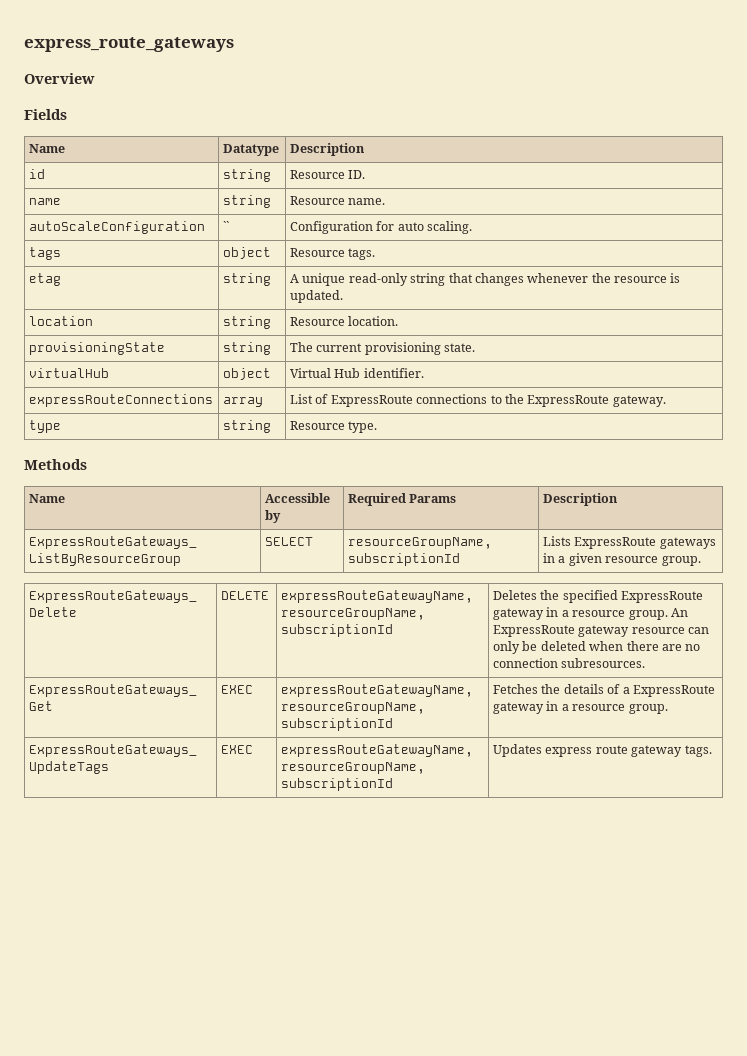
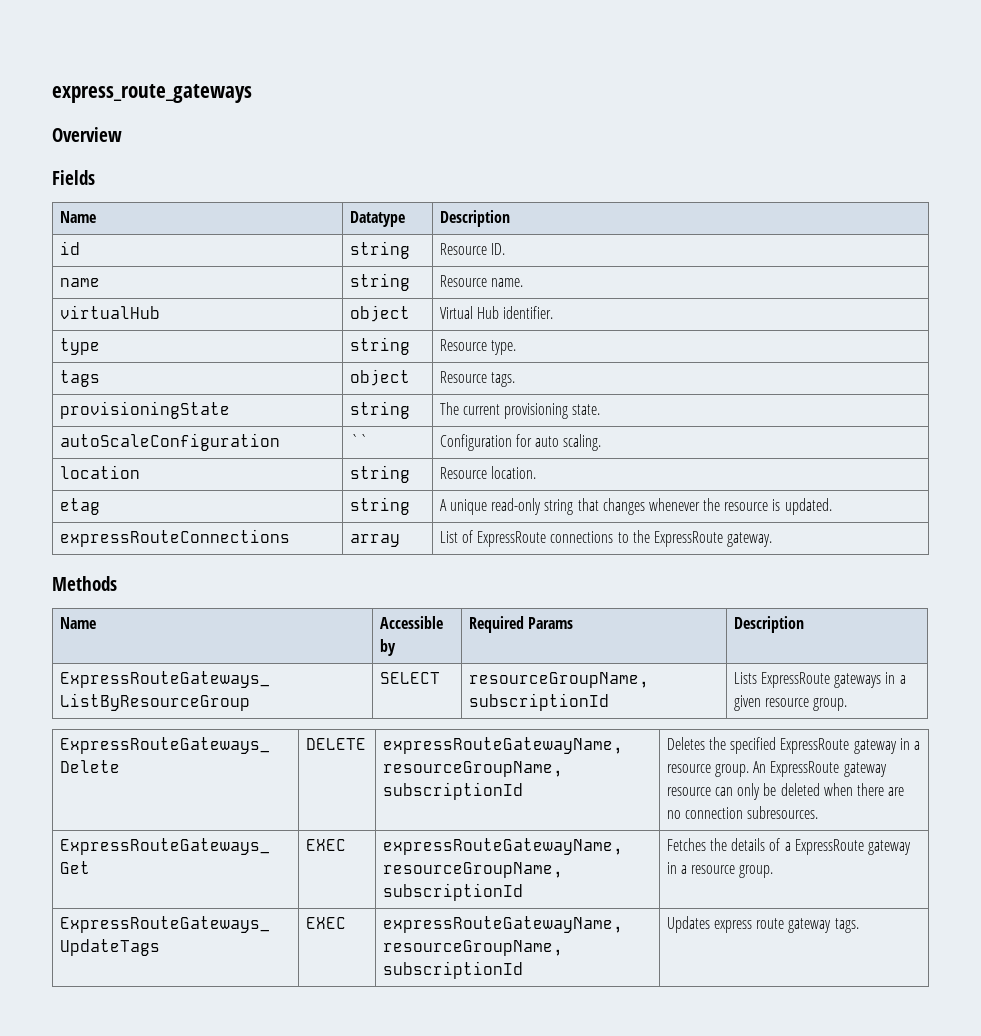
(386, 201) none -> [59,305,160,319] [349,305,410,322] [439,306,554,319] [59,338,100,355] [349,337,410,355] [439,339,517,355] [59,370,100,387] [349,369,410,386] [439,371,516,387] [59,401,230,419] [349,401,410,419] [439,402,601,419] // virtualHub | object | Virtual Hub identifier. // type | string | Resource type. // tags | object | Resource tags. // provisioningState | string | The current provisioning state.
[29,247,62,260] [223,247,272,259] [290,248,376,260] tags | object | Resource tags. -> [59,465,140,479] [349,465,410,483] [439,466,537,479] location | string | Resource location.
[29,316,94,326] [223,316,272,329] [290,316,399,326] [29,342,166,355] [223,342,272,355] [290,342,476,355] [29,368,110,378] [223,368,272,380] [290,368,424,378] // location | string | Resource location. // provisioningState | string | The current provisioning state. // virtualHub | object | Virtual Hub identifier. -> (832, 506) none
[29,420,62,433] [223,420,272,433] [290,421,378,433] // type | string | Resource type. -> (773, 539) none

